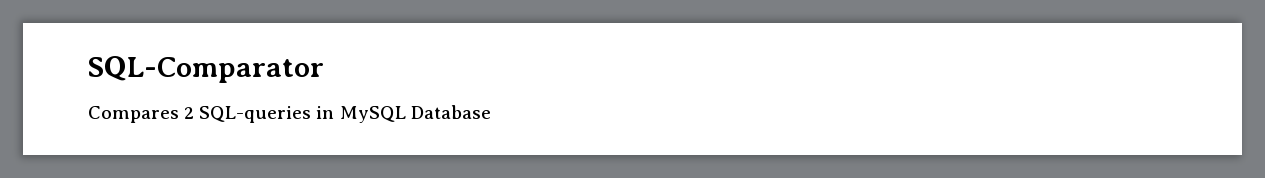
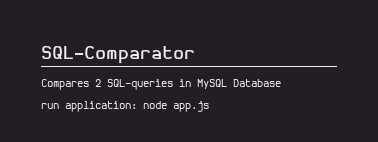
(491, 112) none -> [41,101,209,112] // run application: node app.js

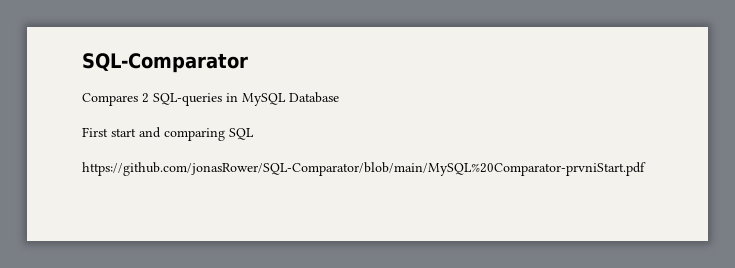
[41,101,209,112] run application: node app.js -> [82,127,254,141] [82,162,646,176] First start and comparing SQL // https://github.com/jonasRower/SQL-Comparator/blob/main/MySQL%20Comparator-prvniStart.pdf

